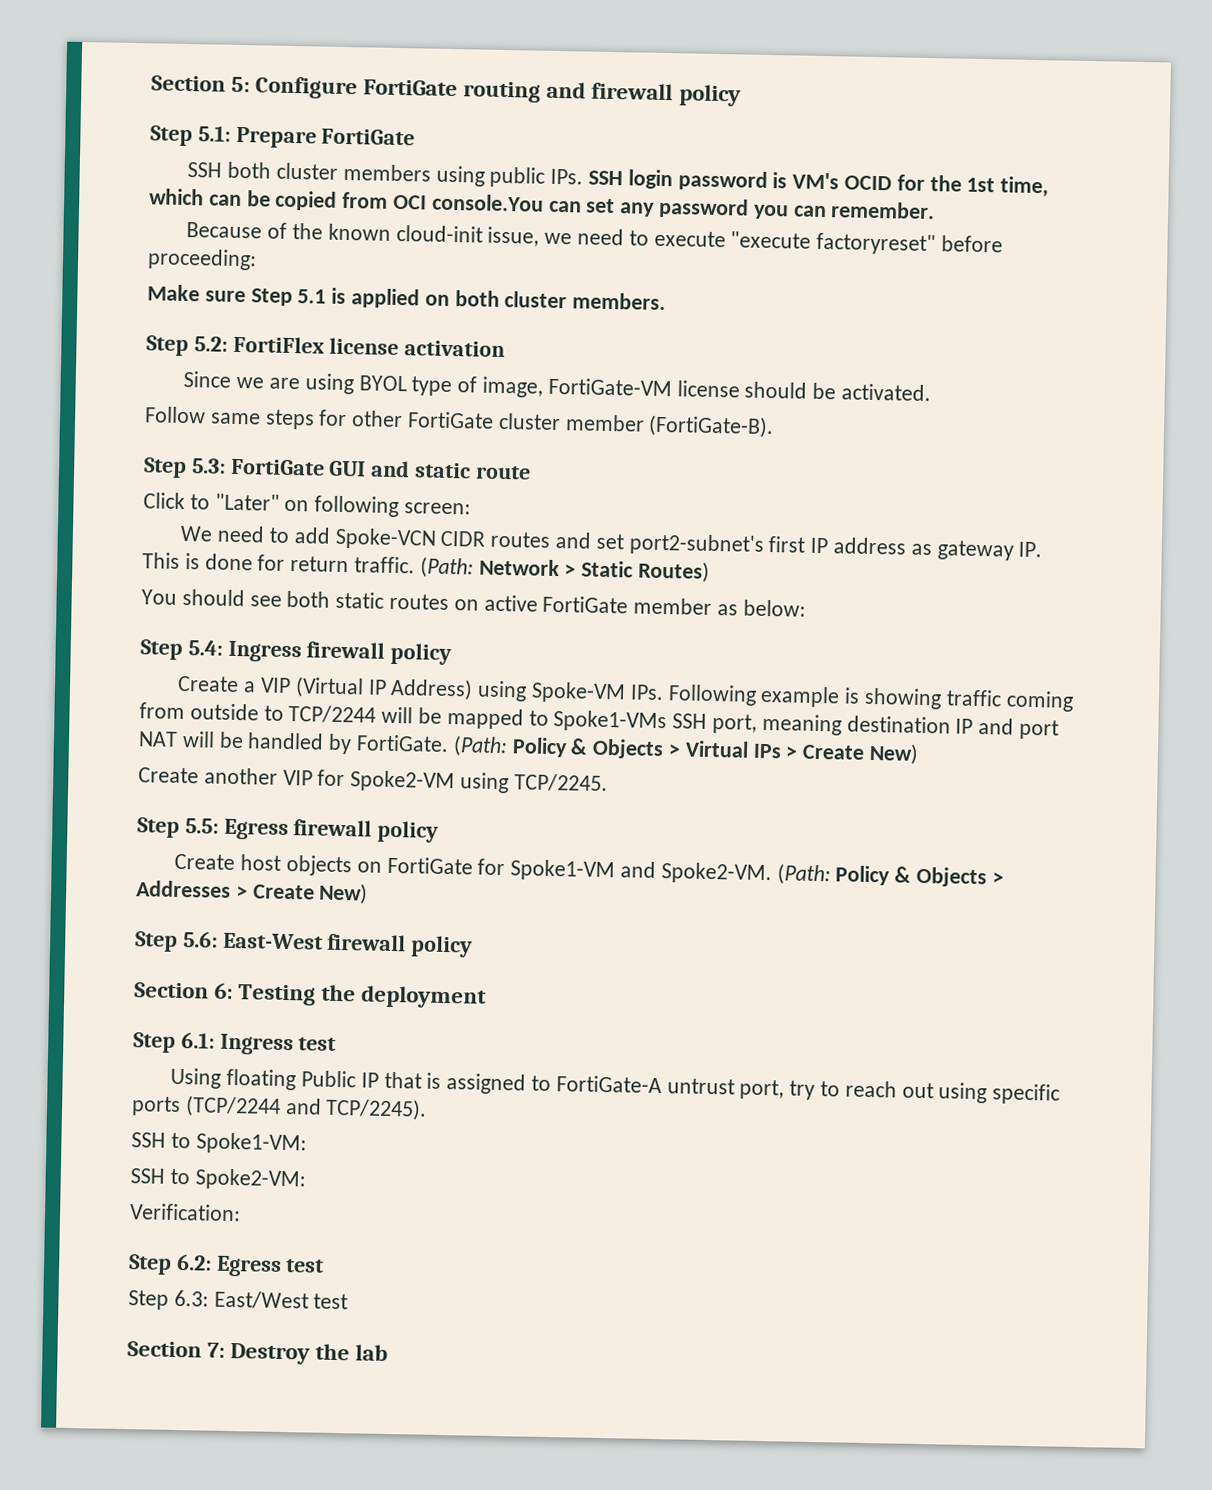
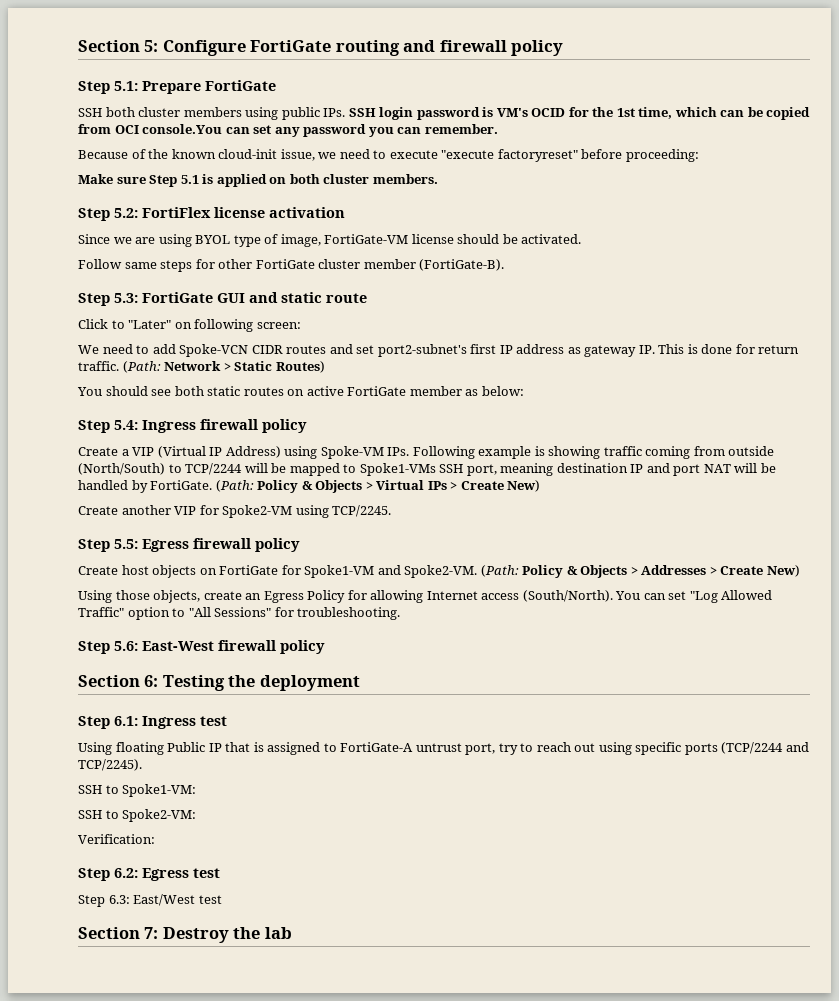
(259, 712) none -> [78,463,165,475] (North/South)
(369, 893) none -> [78,590,773,603] [78,607,401,620] // Using those objects, create an Egress Policy for allowing Internet access (South/North). You can set "Log Allowed Traffic" option to "All Sessions" for troubleshooting.

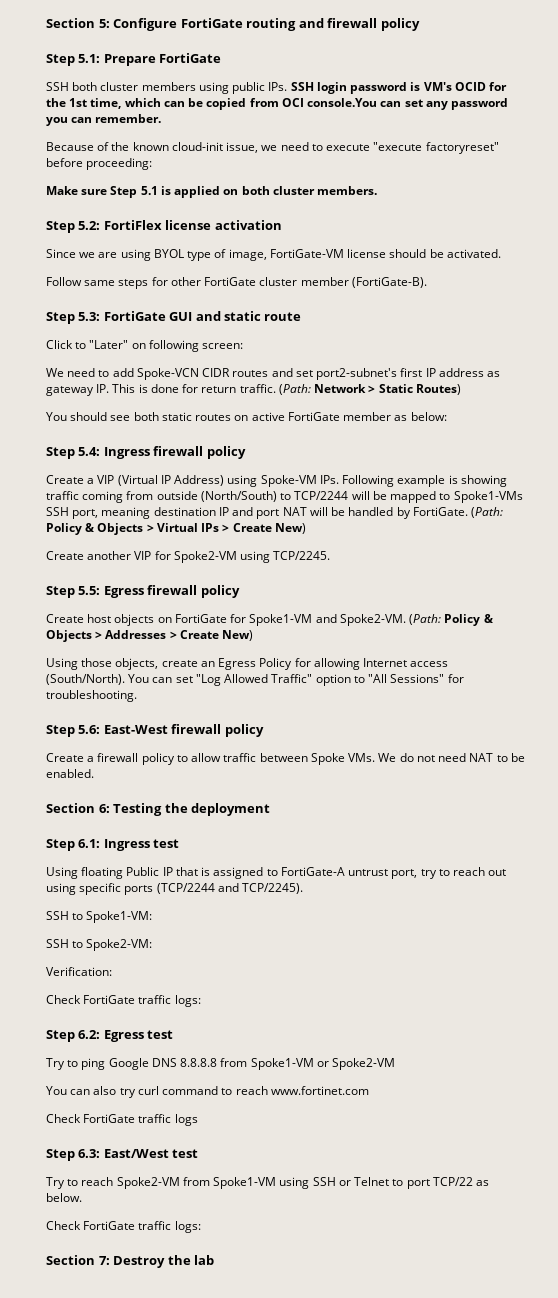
(325, 647) none -> [46,753,525,765] [46,769,94,778] // Create a firewall policy to allow traffic between Spoke VMs. We do not need NAT to be enabled.
(155, 839) none -> [46,995,201,1007] // Check FortiGate traffic logs:
[78,894,222,907] Step 6.3: East/West test -> [46,1058,396,1070] [46,1086,369,1098] [46,1114,198,1126] [46,1149,199,1161] [46,1177,490,1189] [46,1193,82,1202] [46,1221,201,1233] Try to ping Google DNS 8.8.8.8 from Spoke1-VM or Spoke2-VM // You can also try curl command to reach www.fortinet.com // Check FortiGate traffic logs // Step 6.3: East/West test // Try to reach Spoke2-VM from Spoke1-VM using SSH or Telnet to port TCP/22 as below. // Check FortiGate traffic logs:

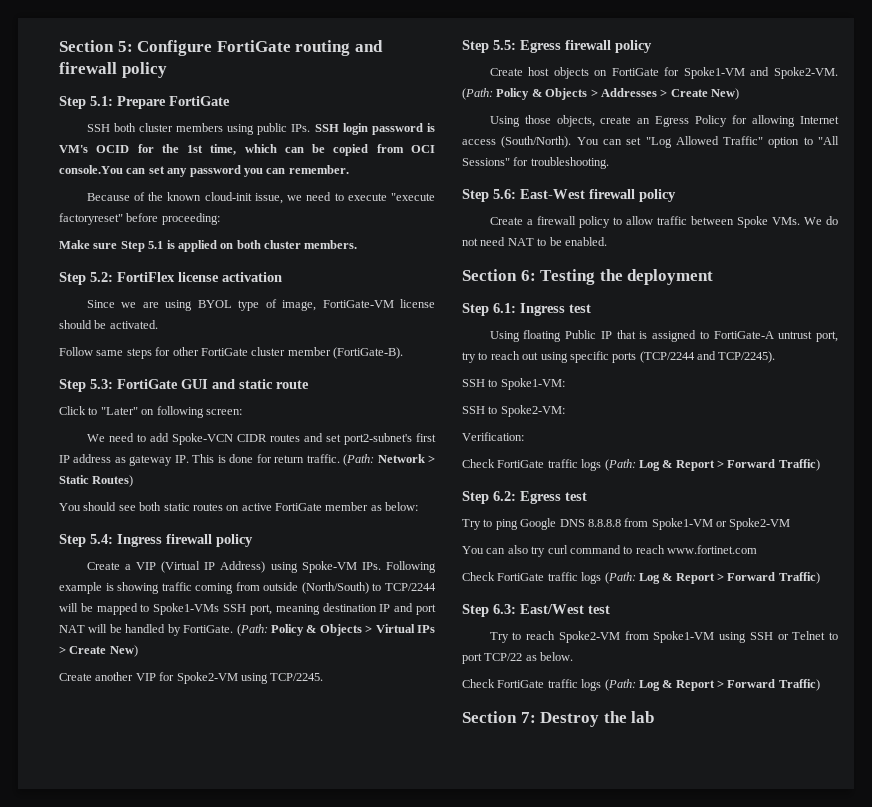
[174,995,201,1007] logs: -> [581,459,820,471] logs (Path: Log & Report > Forward Traffic)
(198, 1120) none -> [604,572,820,584] (Path: Log & Report > Forward Traffic)
[174,1221,201,1233] logs: -> [581,679,820,691] logs (Path: Log & Report > Forward Traffic)

